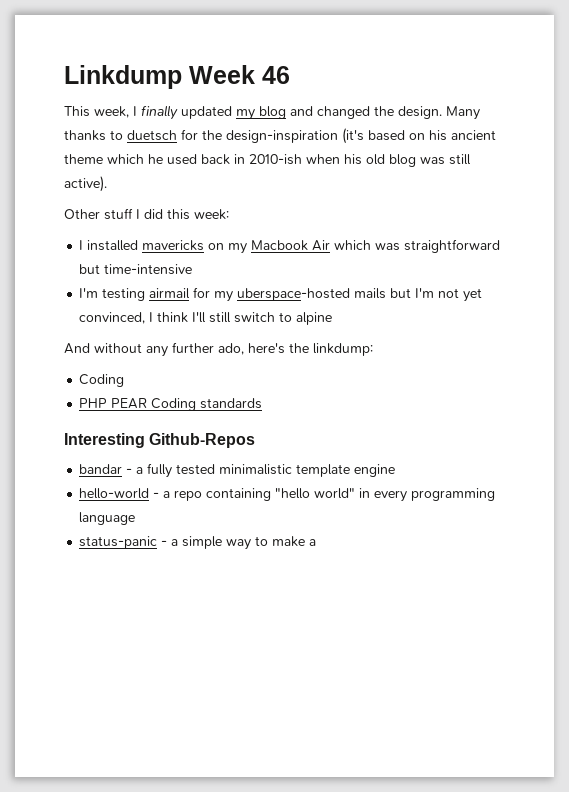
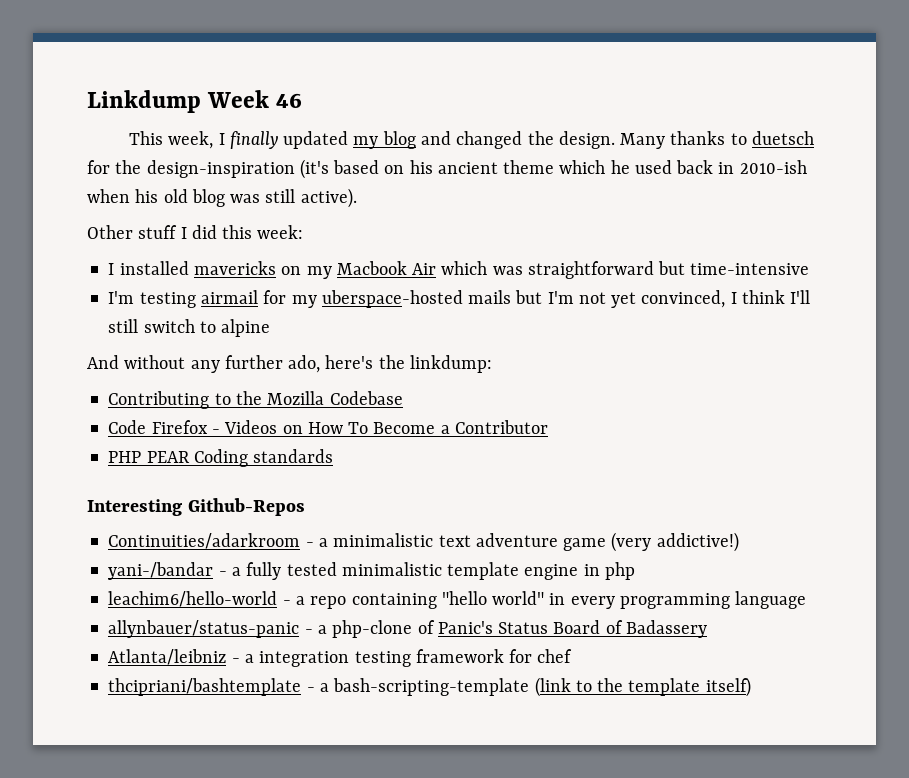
[79,374,125,387] Coding -> [108,391,403,409] [108,420,548,434] Contributing to the Mozilla Codebase // Code Firefox - Videos on How To Become a Contributor
[79,464,123,474] bandar -> [108,532,739,552] [108,562,214,580] Continuities/adarkroom - a minimalistic text adventure game (very addictive!) // yani-/bandar
[79,488,150,499] // hello-world -> [583,562,635,580] [108,591,278,607] in php // leachim6/hello-world
[79,536,317,550] status-panic - a simple way to make a -> [108,620,707,638] [108,649,573,667] [108,677,751,697] allynbauer/status-panic - a php-clone of Panic's Status Board of Badassery // Atlanta/leibniz - a integration testing framework for chef // thcipriani/bashtemplate - a bash-scripting-template (link to the template itself)

